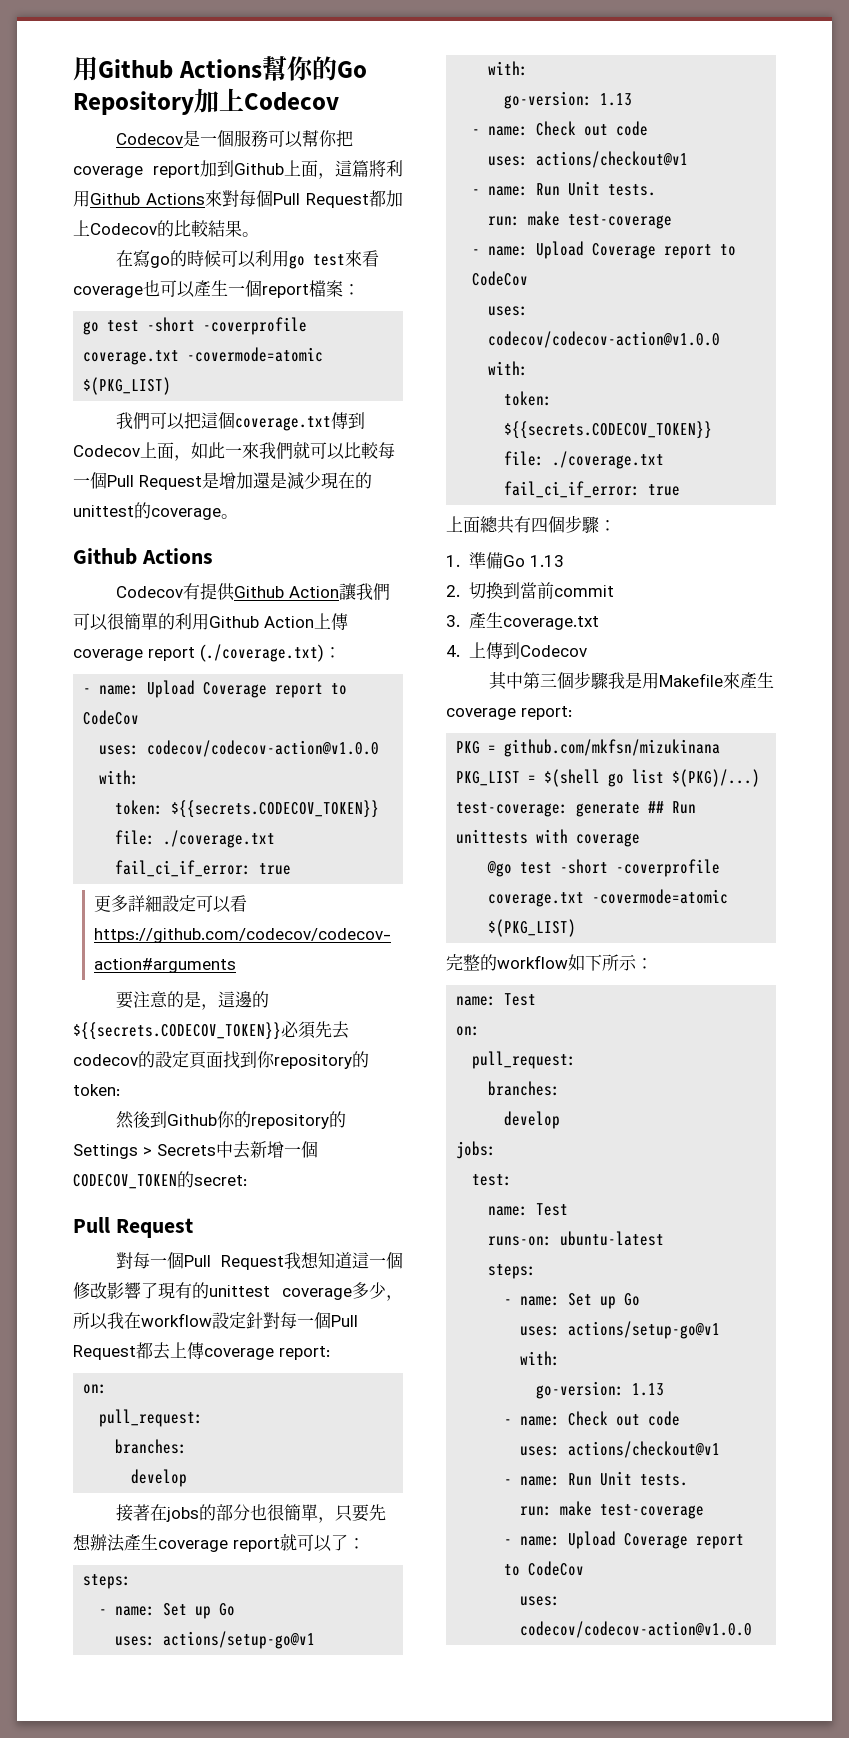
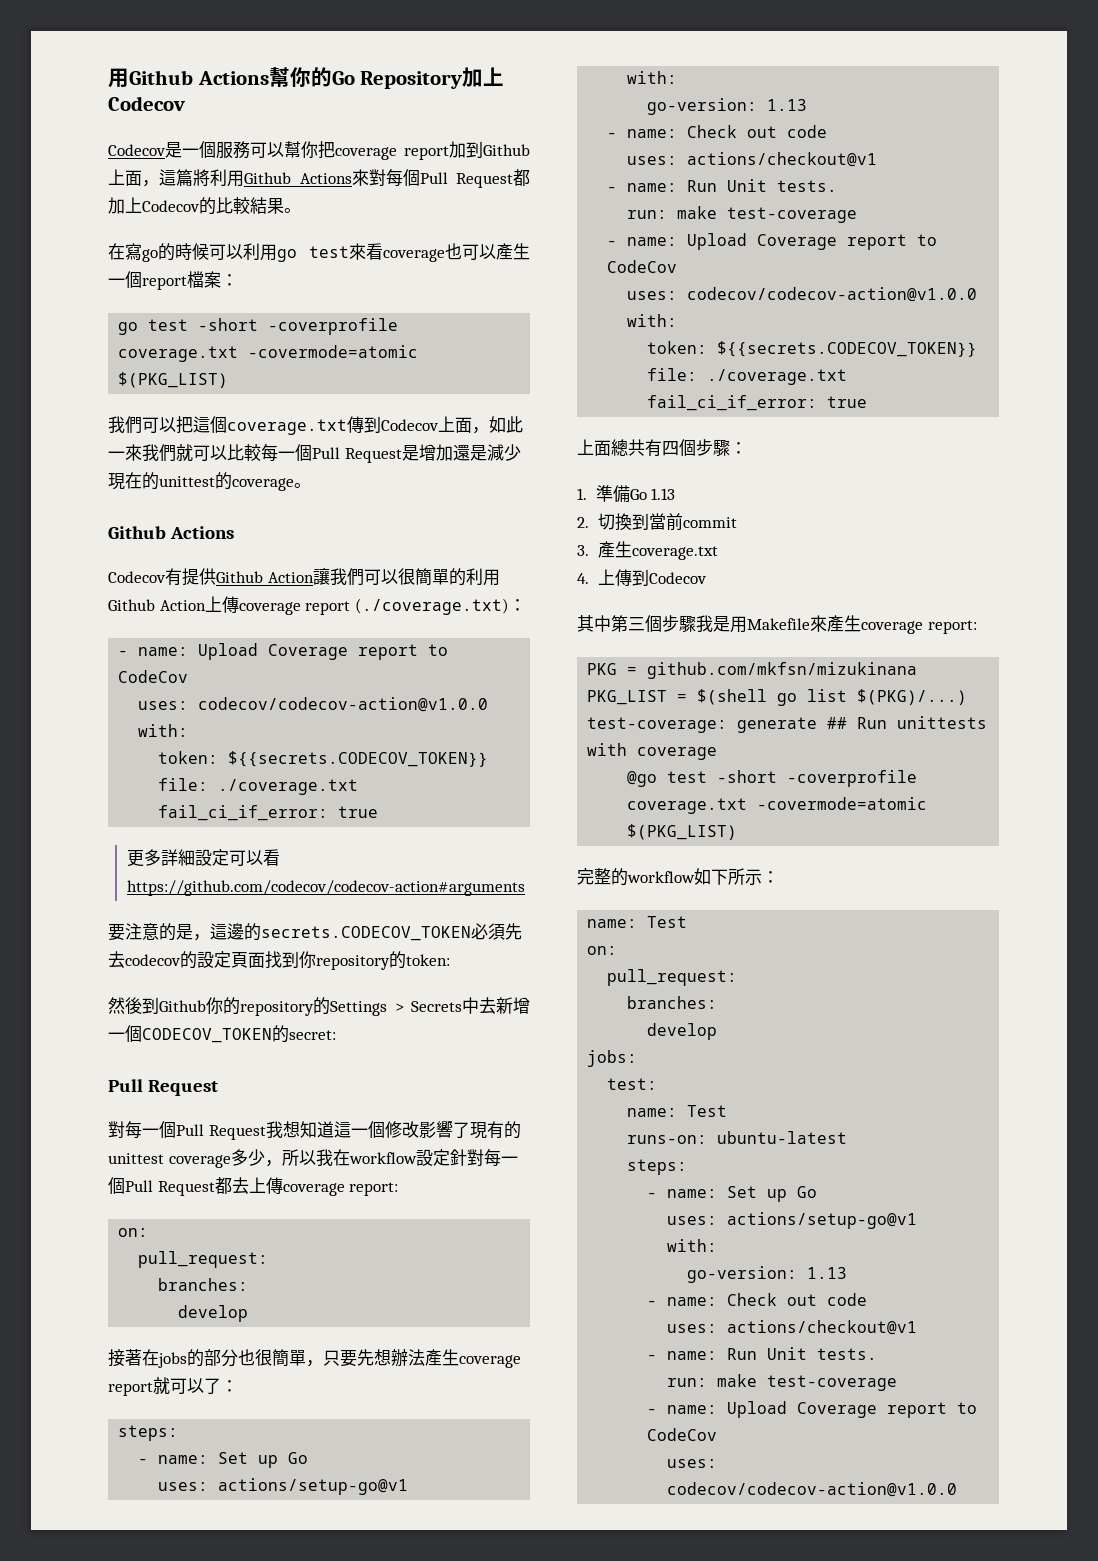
[73,1022,281,1040] ${{secrets.CODECOV_TOKEN}} -> [261,926,471,941] secrets.CODECOV_TOKEN

